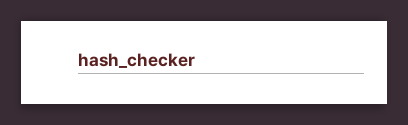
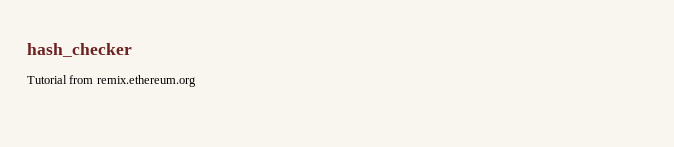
(195, 60) none -> [27,75,196,87] // Tutorial from remix.ethereum.org

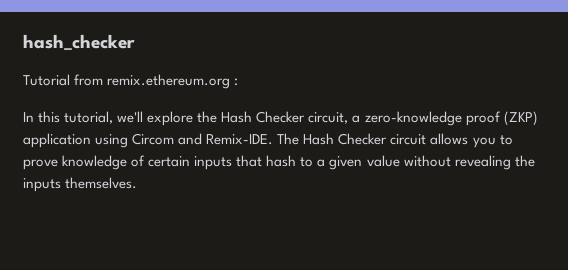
(196, 81) none -> [234,78,239,86] [23,111,538,126] [23,133,513,148] [23,155,535,170] [23,177,138,192] : // In this tutorial, we'll explore the Hash Checker circuit, a zero-knowledge proof (ZKP) application using Circom and Remix-IDE. The Hash Checker circuit allows you to prove knowledge of certain inputs that hash to a given value without revealing the inputs themselves.

